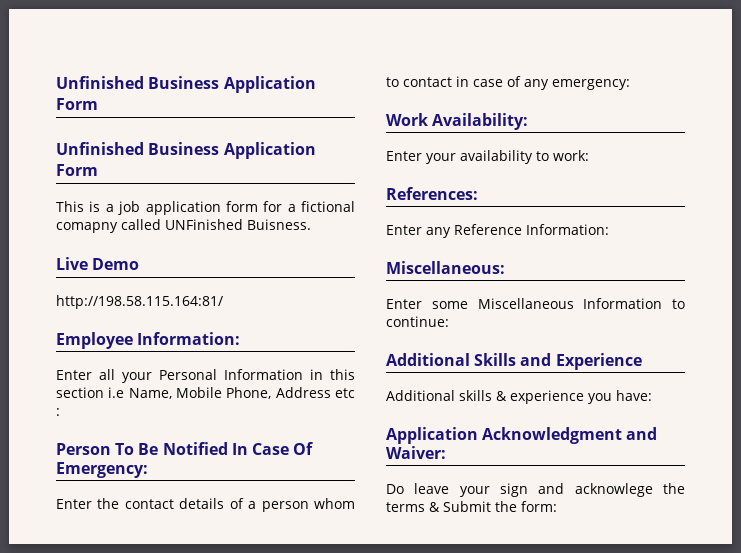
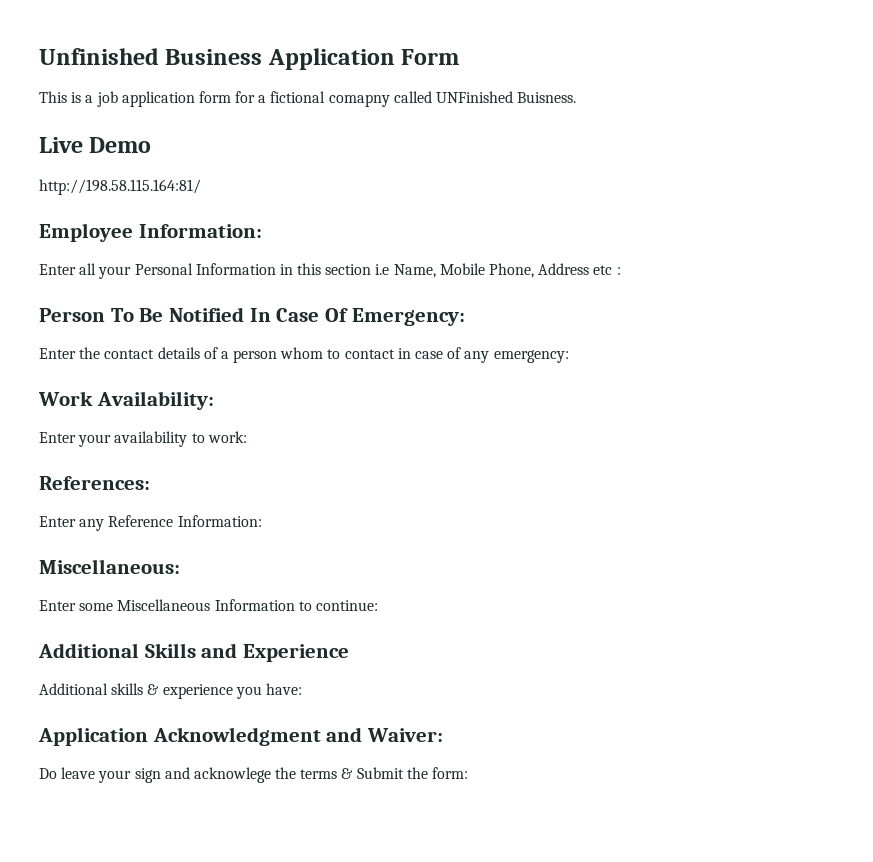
[56,76,316,93] [56,98,98,110] [56,142,316,159] [56,164,98,176] Unfinished Business Application Form // Unfinished Business Application Form -> [39,48,460,70] Unfinished Business Application Form

